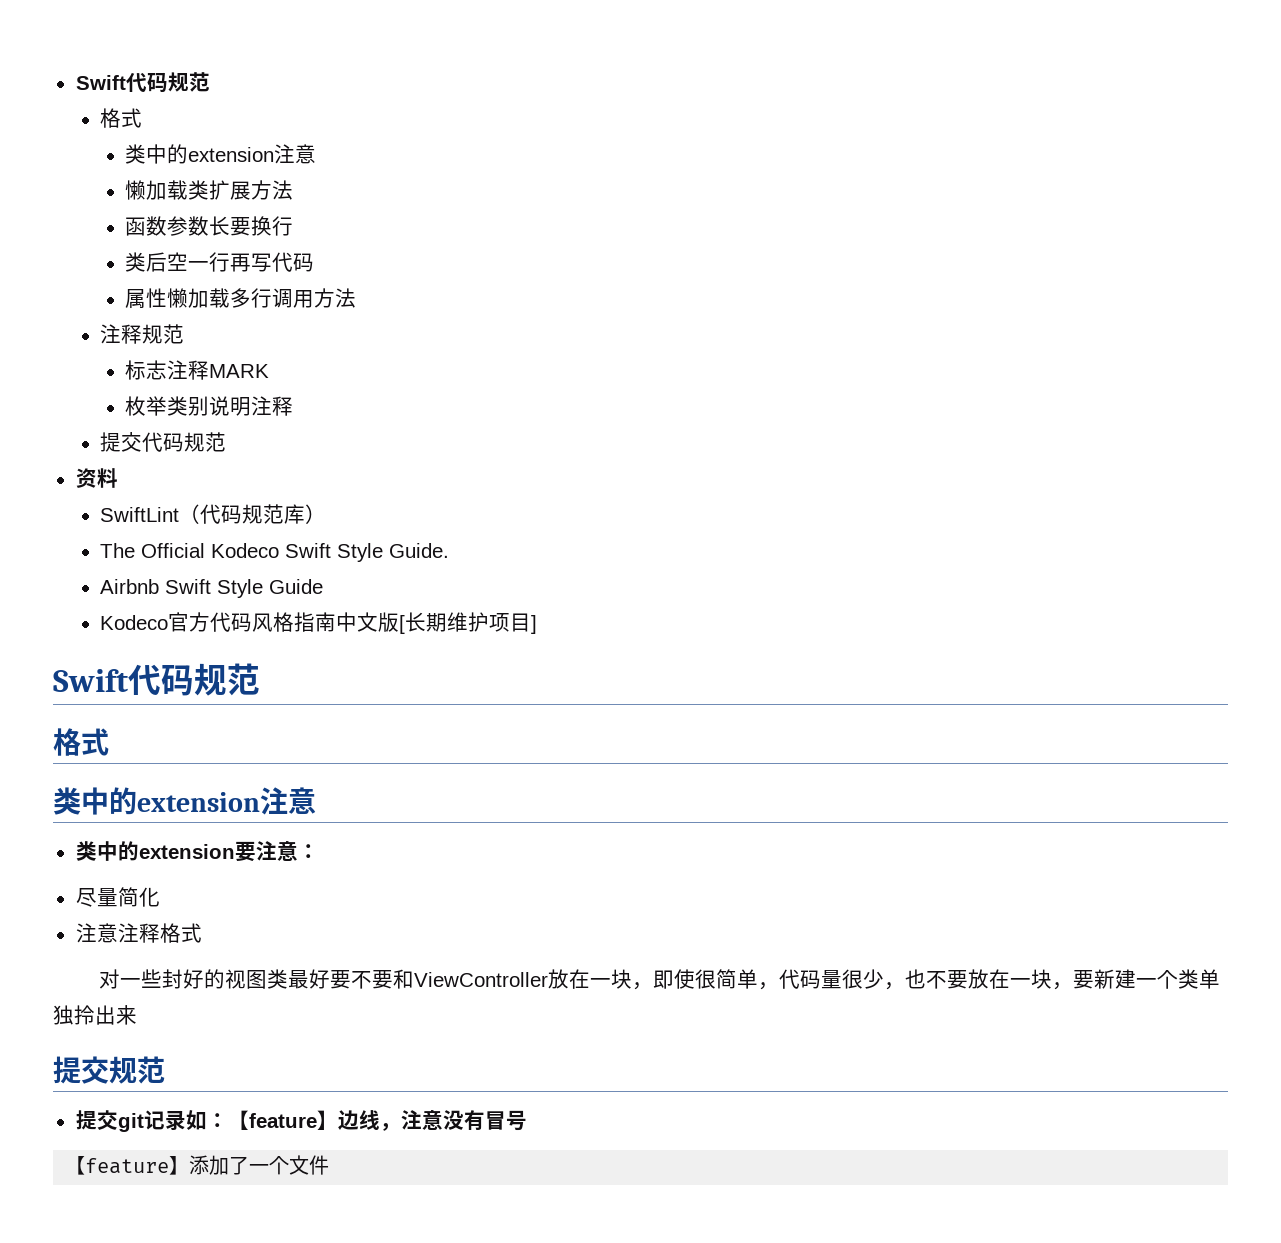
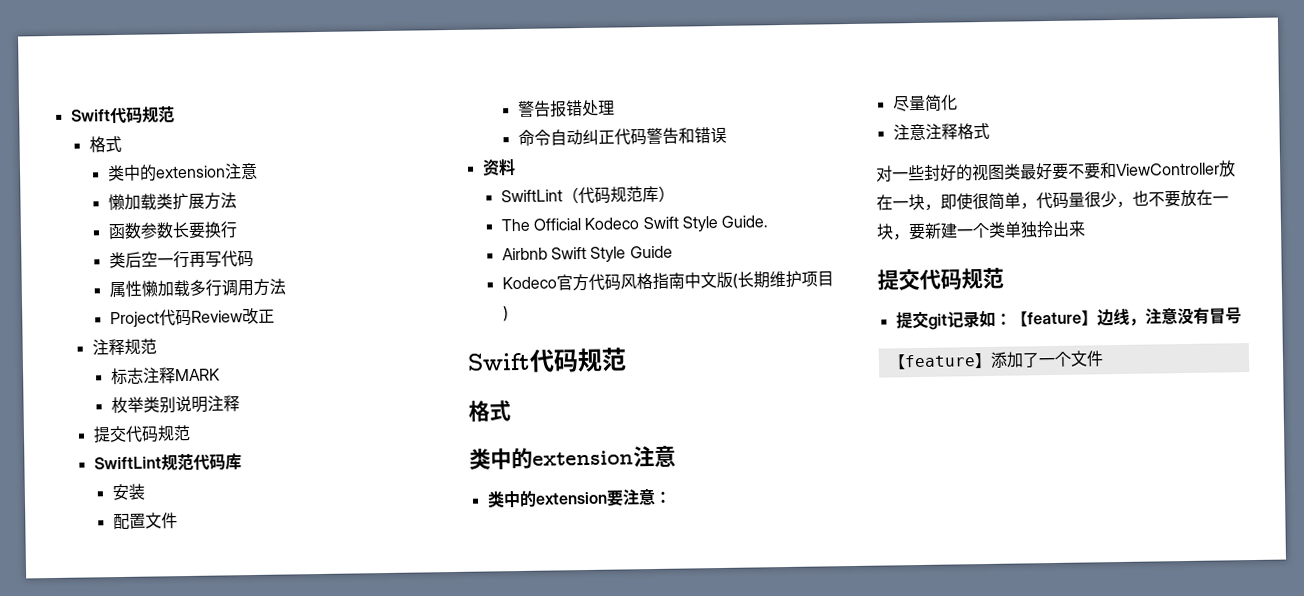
(357, 298) none -> [109,307,275,329] // Project代码Review改正
(227, 442) none -> [93,453,242,472] [111,483,145,501] [112,512,178,530] [517,99,615,119] [517,126,727,146] // SwiftLint规范代码库 // 安装 // 配置文件 // 警告报错处理 // 命令自动纠正代码警告和错误
[399,615,406,634] [ -> [731,273,738,289] (
[531,615,538,634] ] -> [502,306,509,322] )
(109, 1070) none -> [919,268,962,291] 代码

